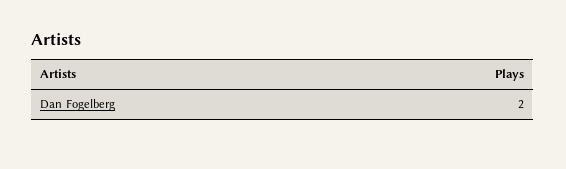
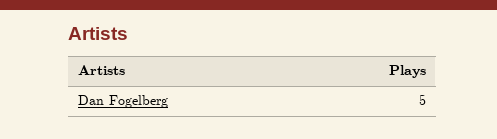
[517,100,524,109] 2 -> [419,94,427,105] 5

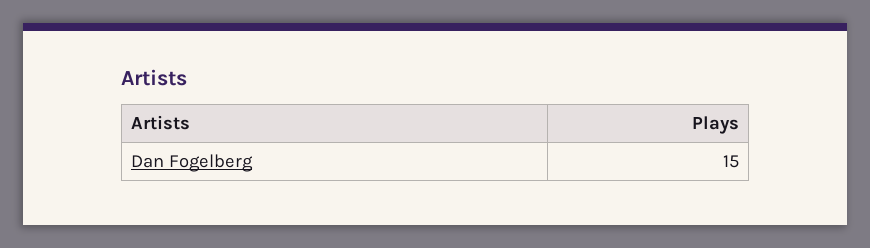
[419,94,427,105] 5 -> [723,155,740,168] 15

